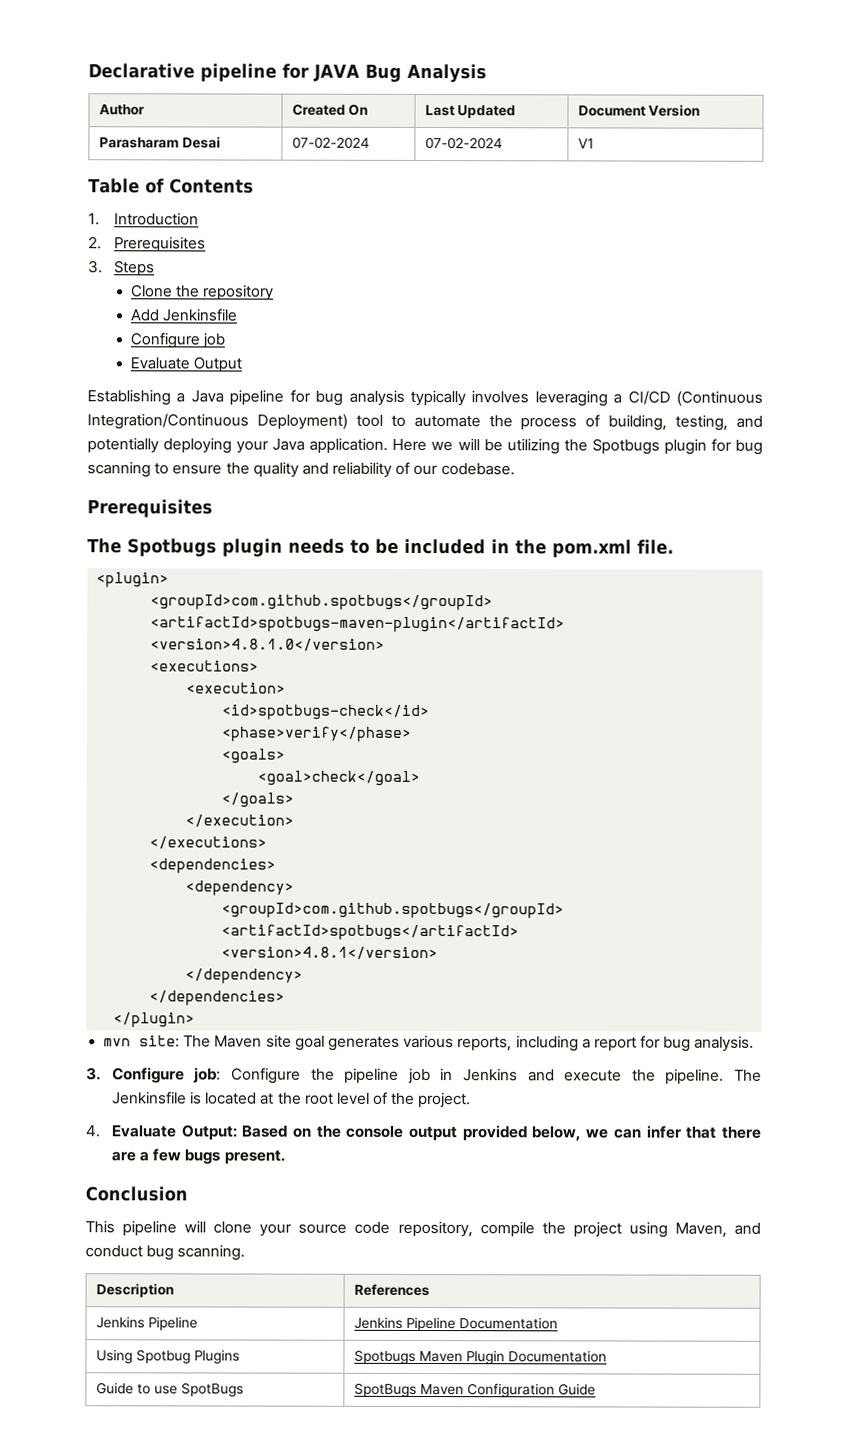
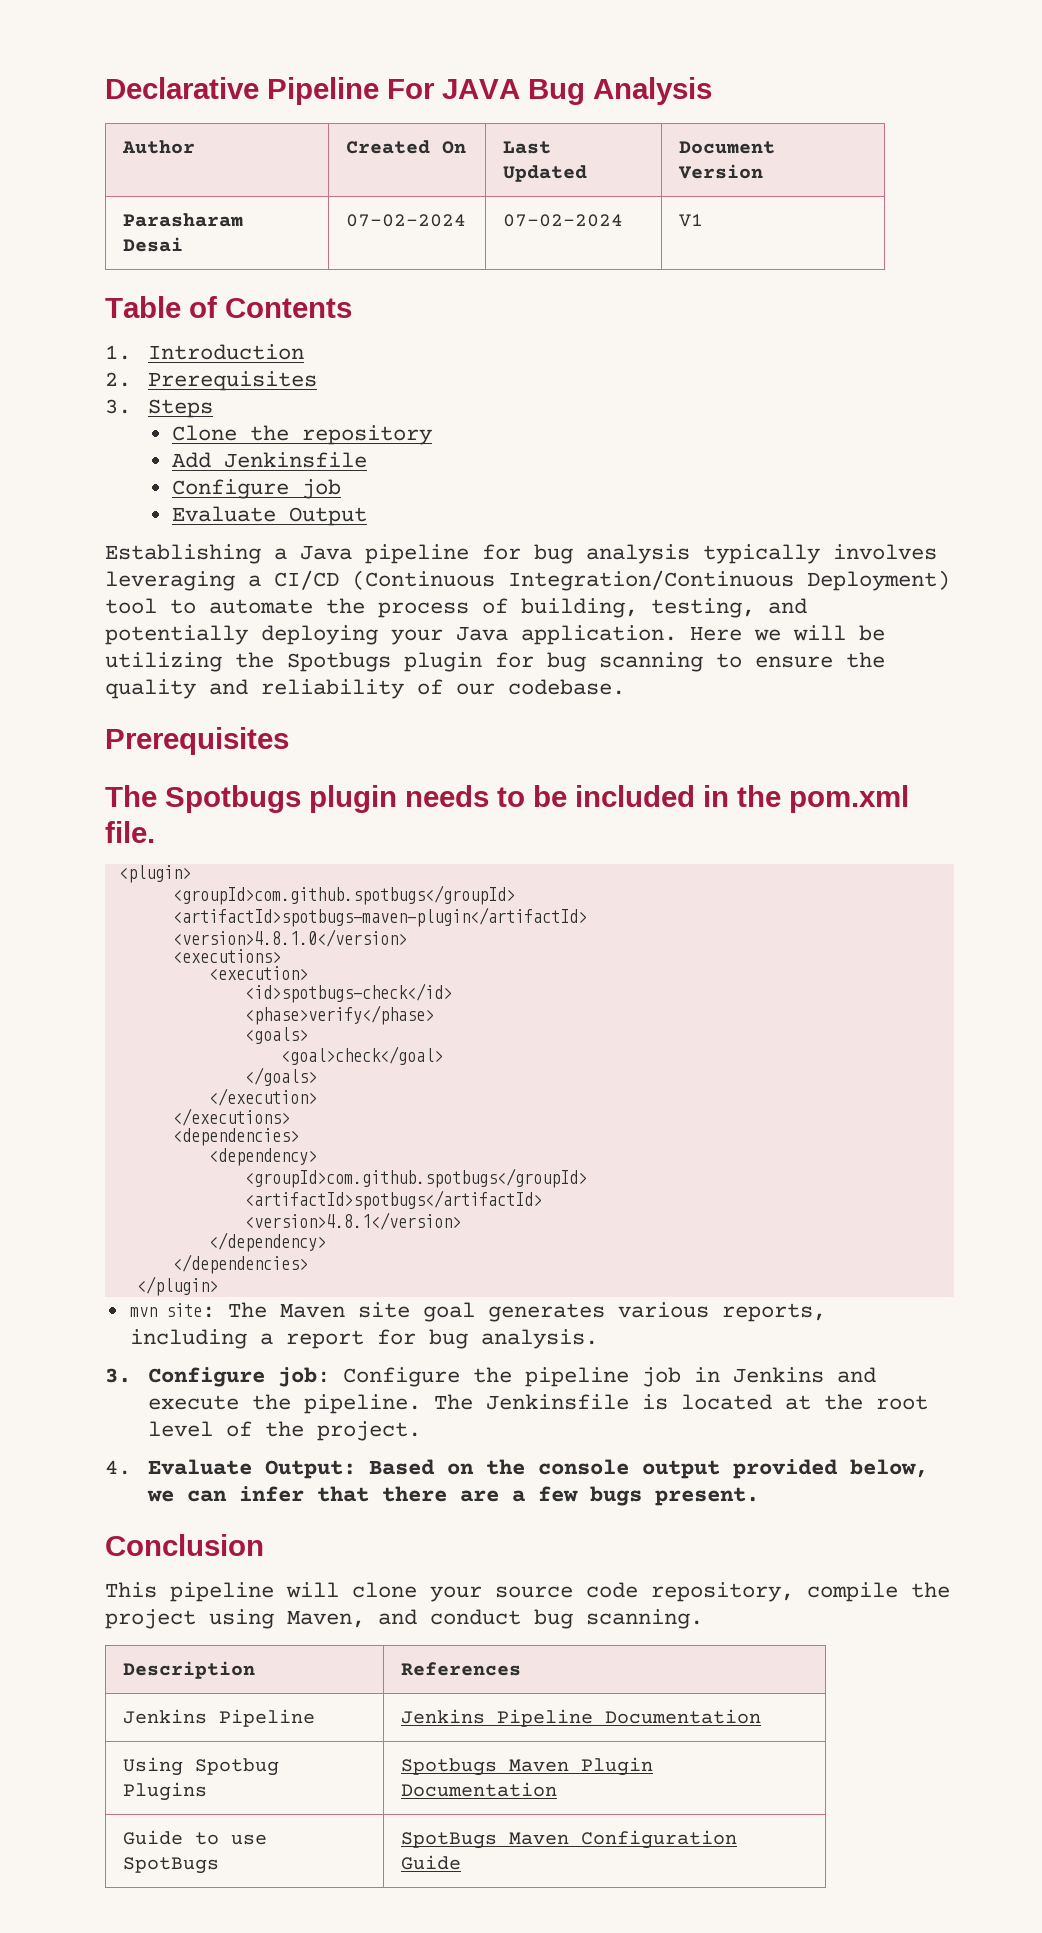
[200,63,309,82] pipeline for -> [267,77,435,105] Pipeline For

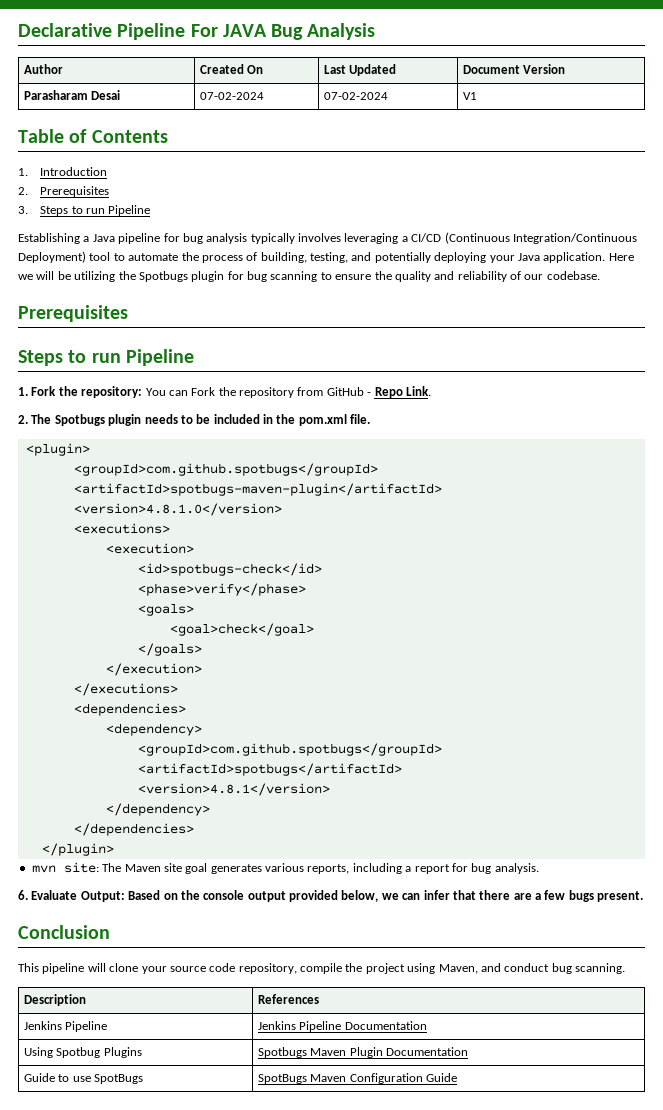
[172,425,433,445] [172,452,368,468] [172,479,342,499] [172,506,368,526] // Clone the repository // Add Jenkinsfile // Configure job // Evaluate Output -> [71,205,151,216] to run Pipeline
(289, 741) none -> [18,349,194,366] [18,386,431,398] [18,415,28,424] Steps to run Pipeline // 1. Fork the repository: You can Fork the repository from GitHub - Repo Link. // 2.
[105,1367,876,1387] [147,1394,928,1414] [147,1421,421,1441] [105,1460,131,1475] 3. Configure job: Configure the pipeline job in Jenkins and execute the pipeline. The Jenkinsfile is located at the root level of the project. // 4. -> [18,890,28,900] 6.

